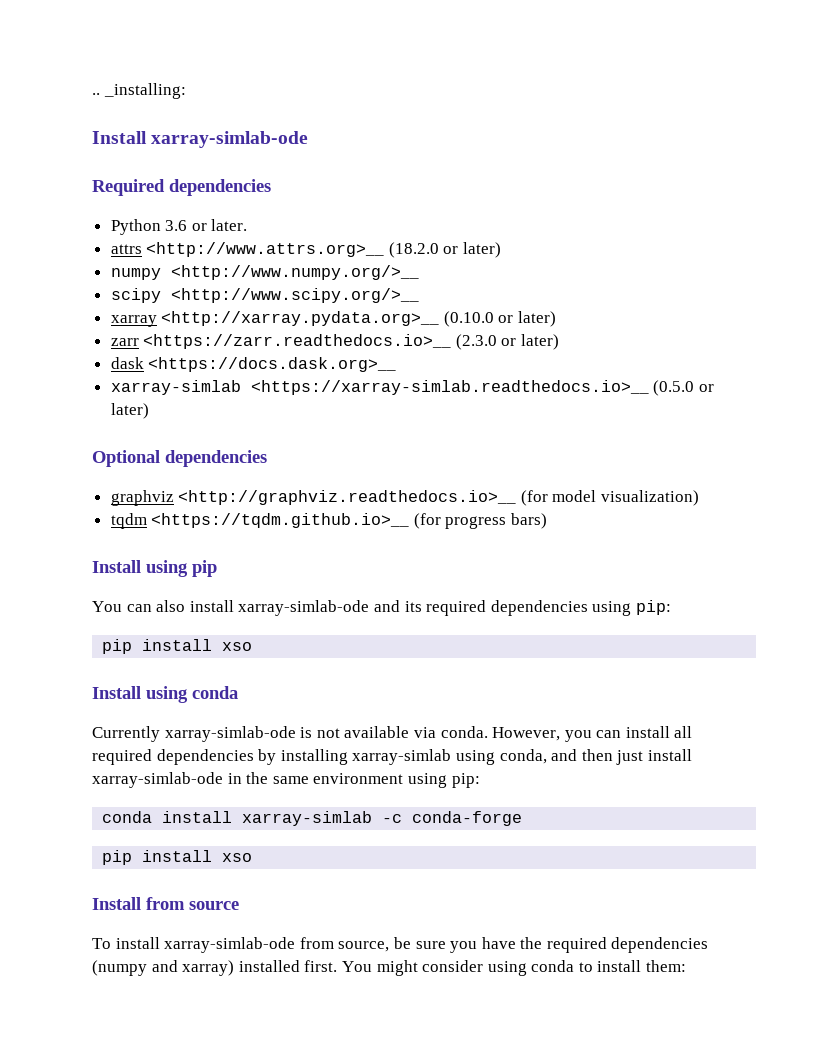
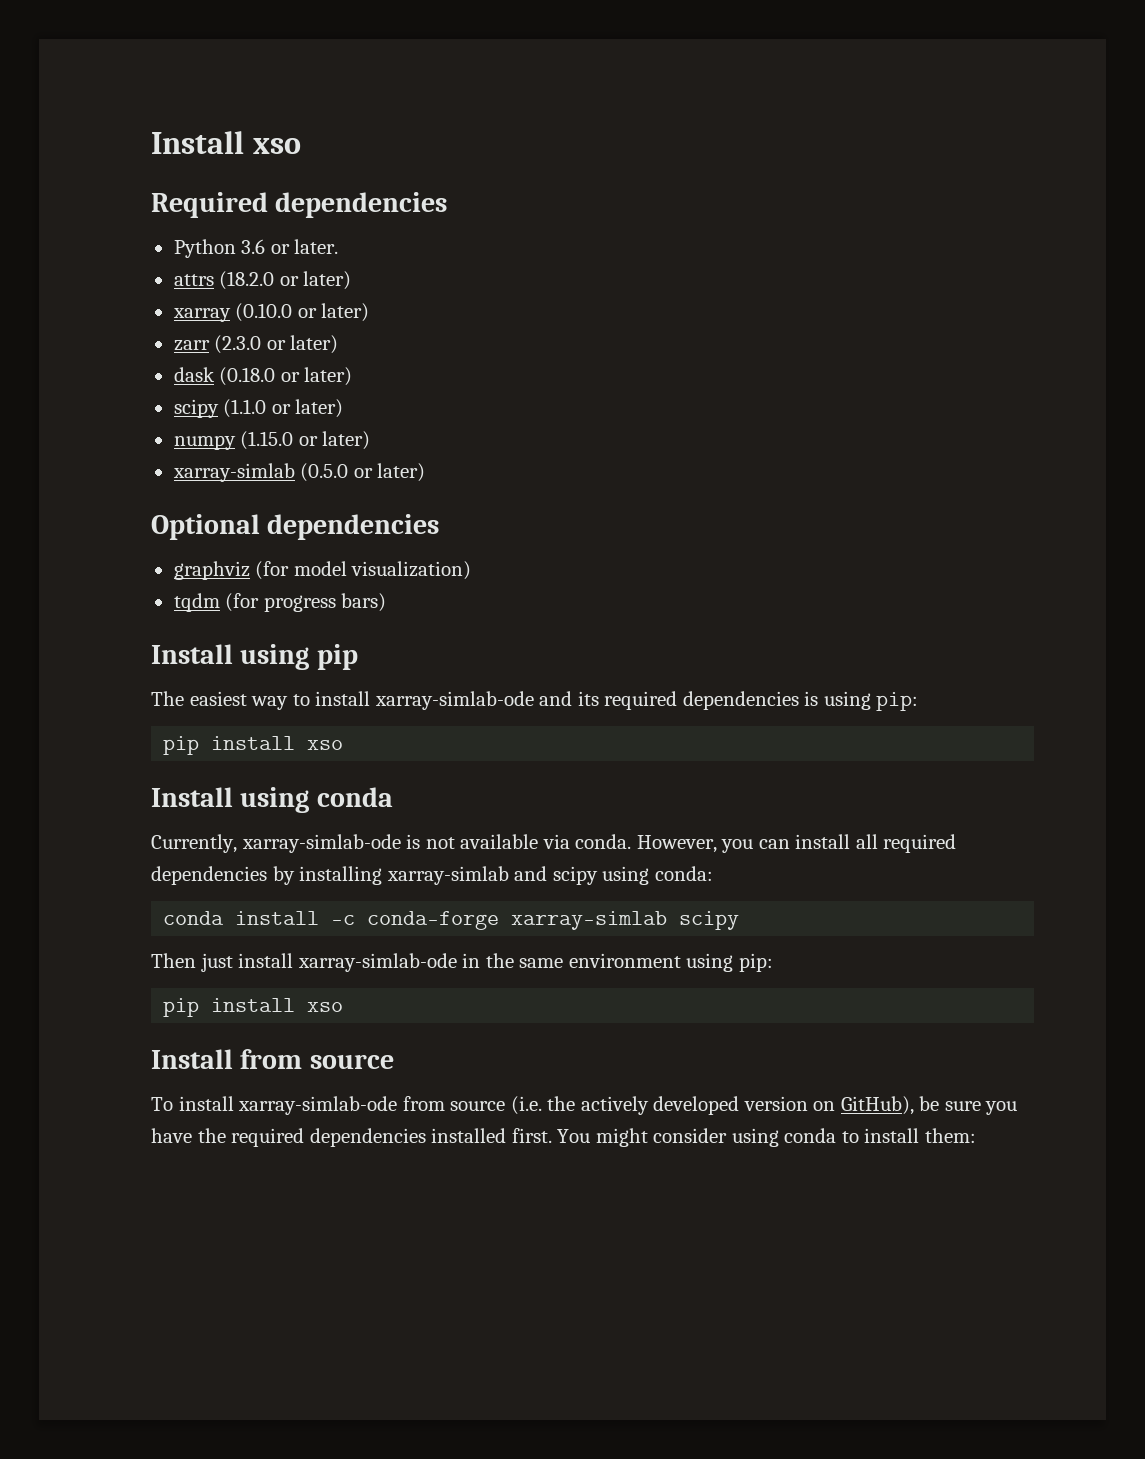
[92,83,186,99] [92,131,309,148] .. _installing: // Install xarray-simlab-ode -> [151,131,301,154] Install xso
[146,242,385,257] <http://www.attrs.org>__ -> (214, 280) none
[110,265,419,280] [110,288,419,303] // numpy <http://www.numpy.org/>__ // scipy <http://www.scipy.org/>__ -> (352, 280) none
[161,311,440,326] <http://xarray.pydata.org>__ -> (231, 315) none
[143,334,452,349] <https://zarr.readthedocs.io>__ -> (210, 345) none
[148,357,397,372] [110,380,649,395] <https://docs.dask.org>__ // xarray-simlab <https://xarray-simlab.readthedocs.io>__ -> [219,367,353,386] [173,399,344,418] [173,431,371,450] [172,463,295,482] (0.18.0 or later) // scipy (1.1.0 or later) // numpy (1.15.0 or later) // xarray-simlab
[178,490,517,505] <http://graphviz.readthedocs.io>__ -> (250, 570) none
[151,513,410,528] <https://tqdm.github.io>__ -> (220, 602) none
[92,600,186,612] You can also -> [151,691,310,710] The easiest way to
(588, 608) none -> [804,691,819,706] is
[92,726,160,742] Currently -> [151,834,237,853] Currently,
[455,749,613,765] using conda, and then -> [514,866,713,885] [163,911,740,930] [151,953,196,968] and scipy using conda: // conda install -c conda-forge xarray-simlab scipy // Then
[102,811,523,826] // conda install xarray-simlab -c conda-forge -> (773, 962) none
[338,941,390,952] source, -> [450,1096,914,1115] source (i.e. the actively developed version on GitHub),
[92,960,235,976] (numpy and xarray) -> (426, 1137) none

